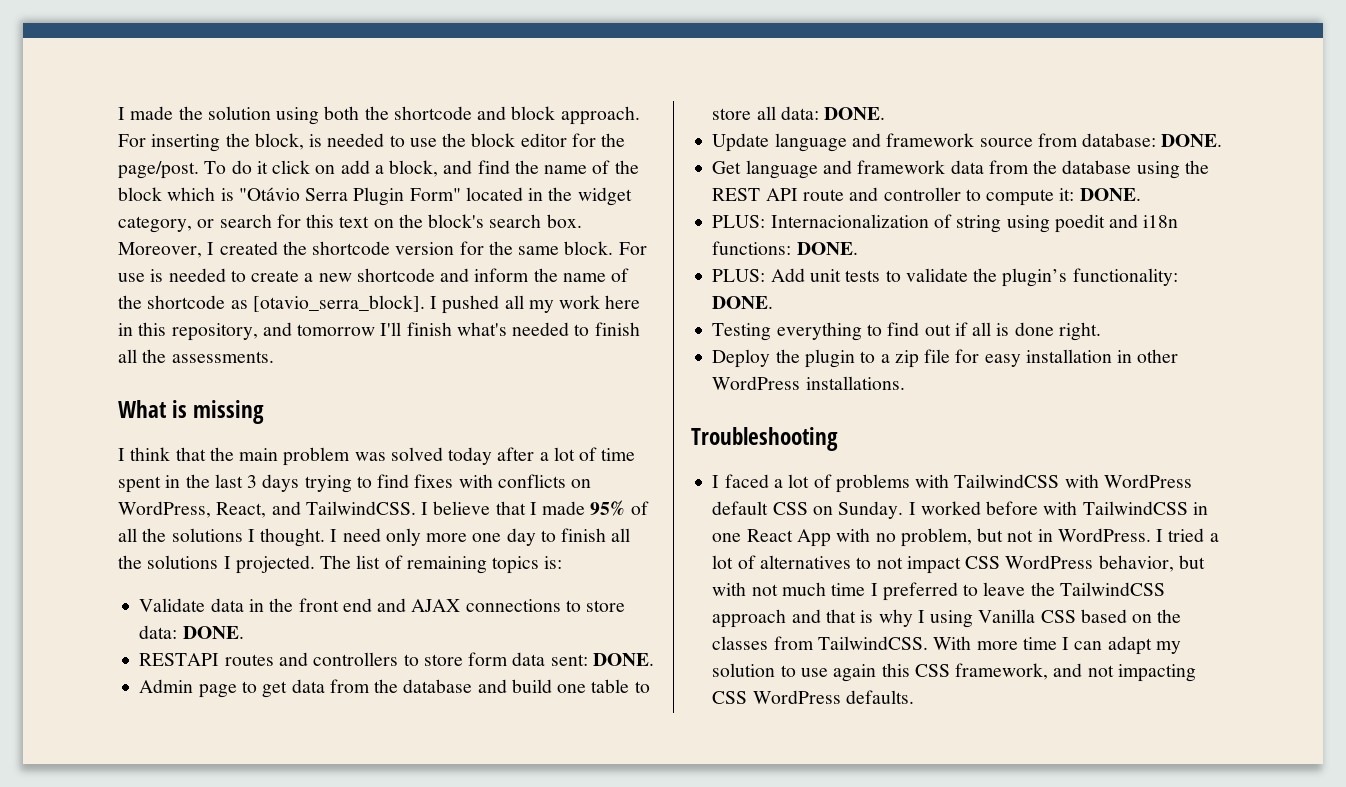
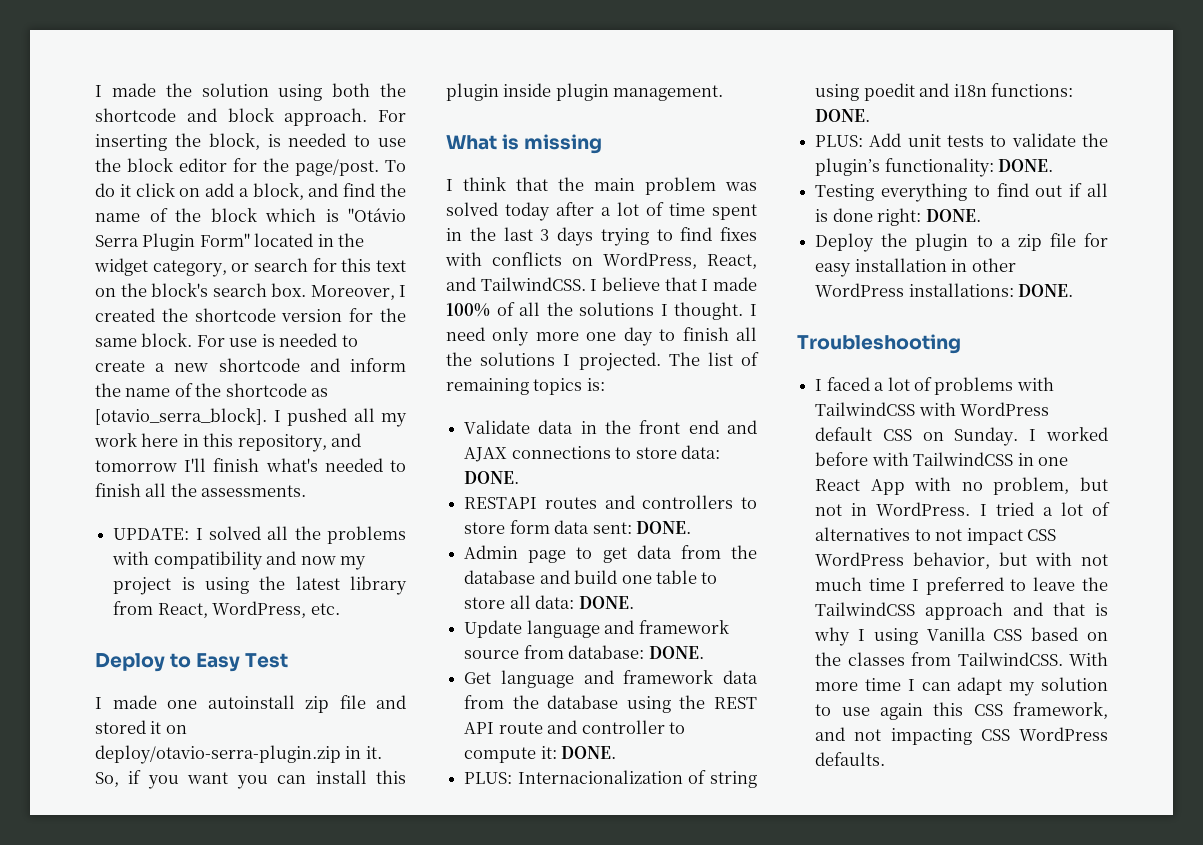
(274, 357) none -> [113,526,406,544] [112,551,366,570] [113,576,407,595] [113,601,340,618] [95,653,289,672] [95,695,406,713] [95,720,187,734] [95,745,382,764] [95,770,406,789] [446,83,724,101] // UPDATE: I solved all the problems with compatibility and now my project is using the latest library from React, WordPress, etc. // Deploy to Easy Test // I made one autoinstall zip file and stored it on deploy/otavio-serra-plugin.zip in it. So, if you want you can install this plugin inside plugin management.
[590,500,626,516] 95% -> [446,303,490,317] 100%
[1058,322,1101,341] right. -> [877,208,981,226] right: DONE.
[805,376,905,390] installations. -> [908,283,1074,297] installations: DONE.

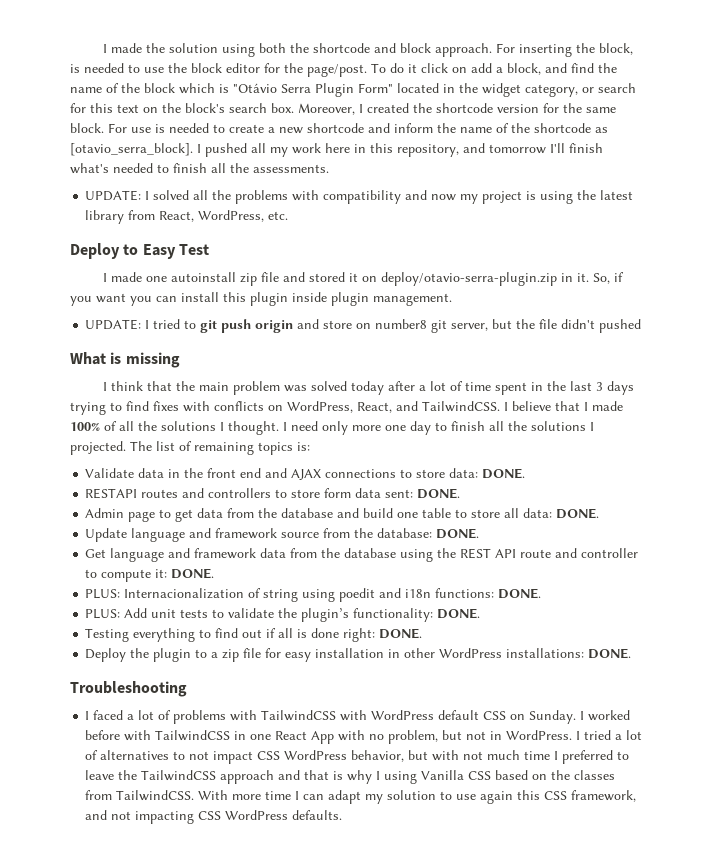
(724, 93) none -> [85,319,642,333] // UPDATE: I tried to git push origin and store on number8 git server, but the file didn't pushed
(564, 652) none -> [354,528,374,538] the

